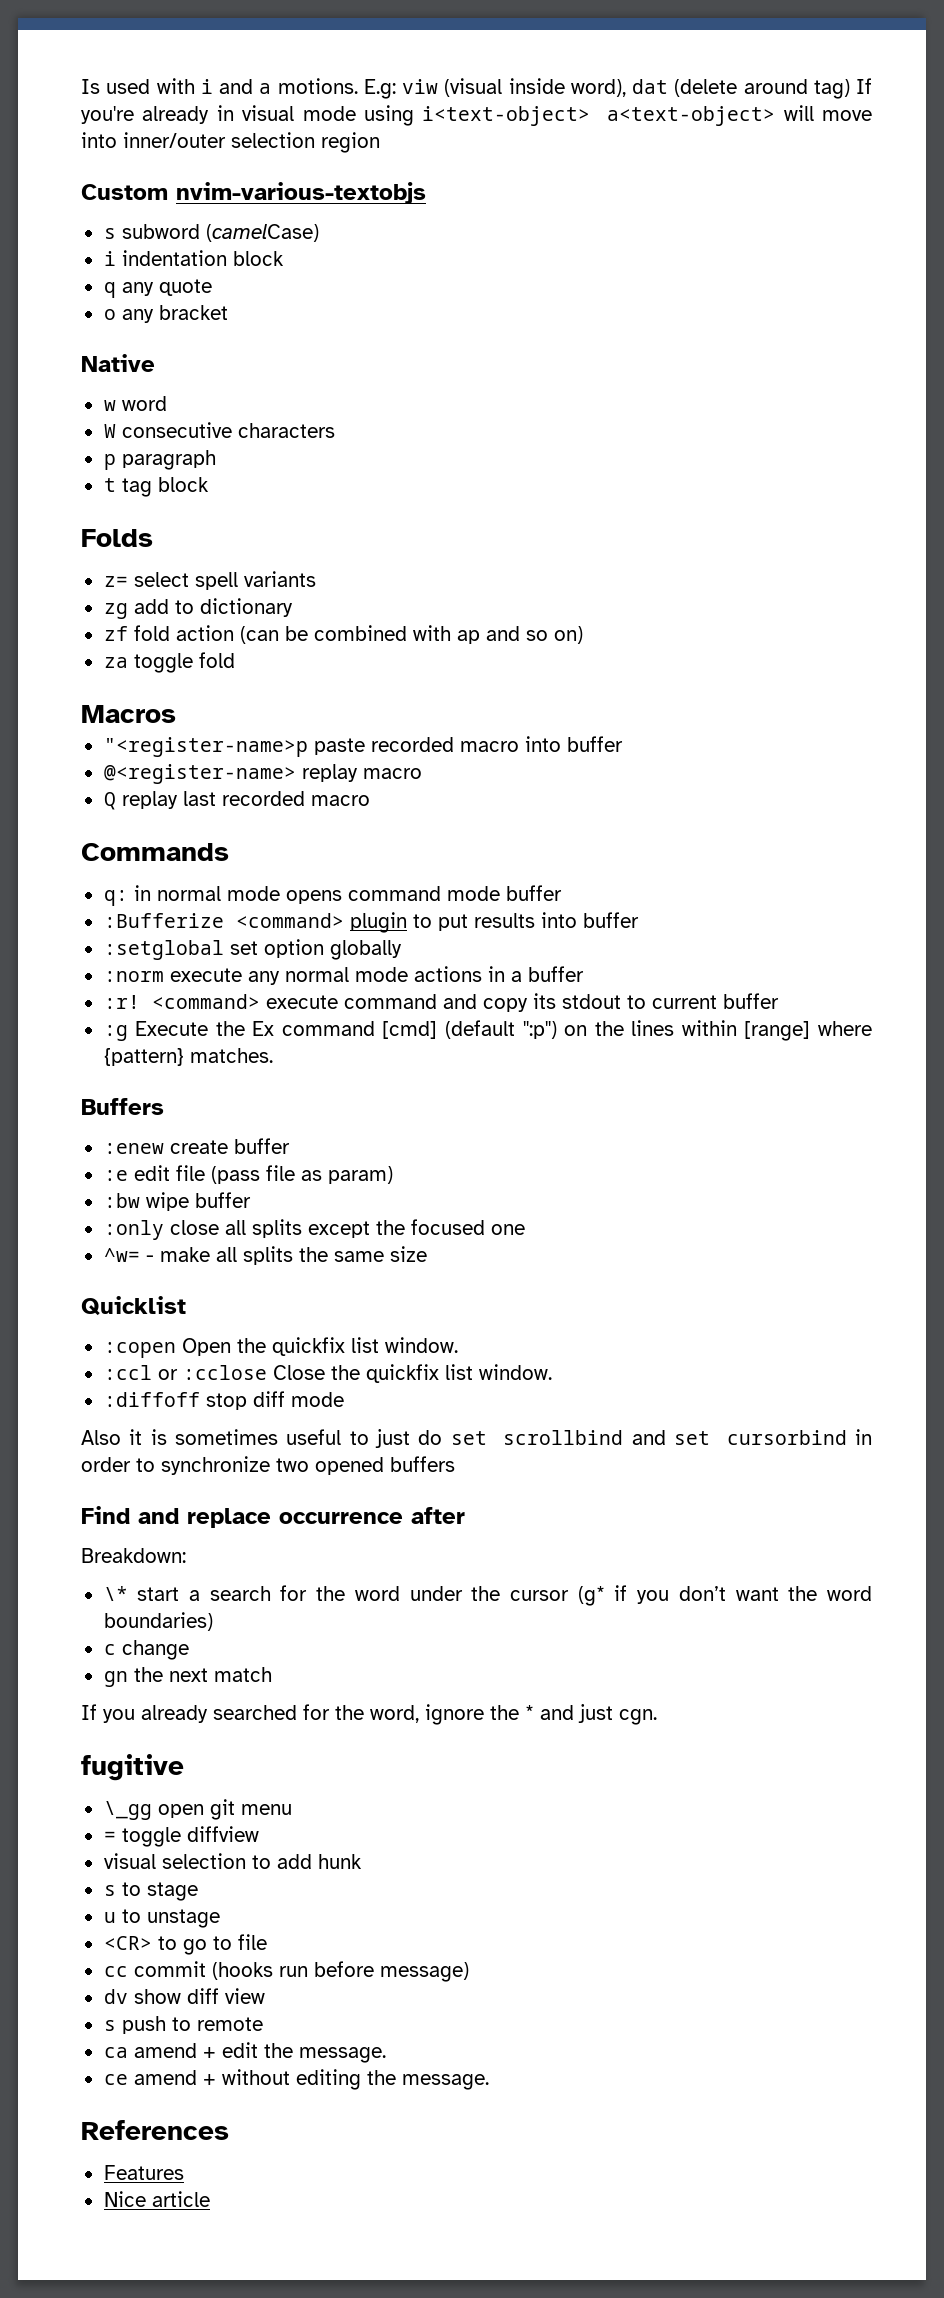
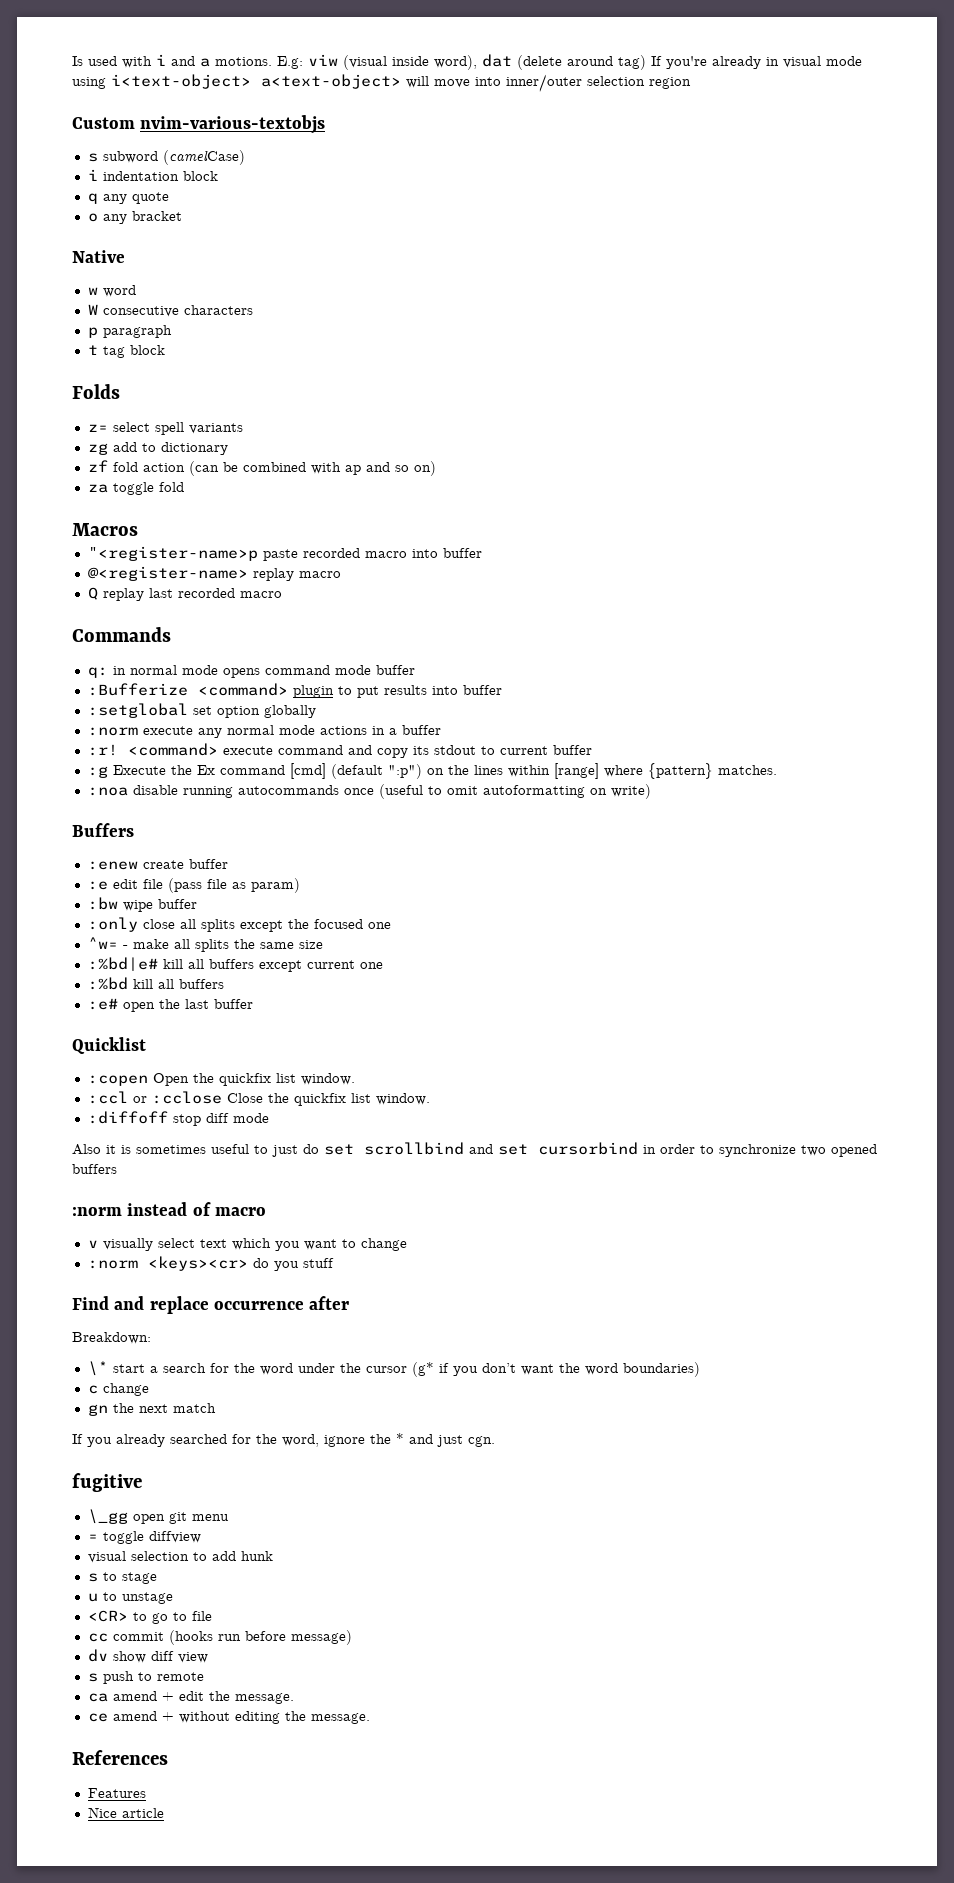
(273, 1055) none -> [87,784,651,799] // :noa disable running autocommands once (useful to omit autoformatting on write)
(427, 1254) none -> [87,957,383,972] [87,977,224,990] [87,998,253,1012] // :%bd|e# kill all buffers except current one // :%bd kill all buffers // :e# open the last buffer
(455, 1464) none -> [72,1202,266,1216] [87,1238,407,1251] [87,1256,334,1271] // :norm instead of macro // v visually select text which you want to change // :norm <keys><cr> do you stuff

